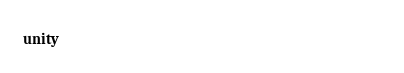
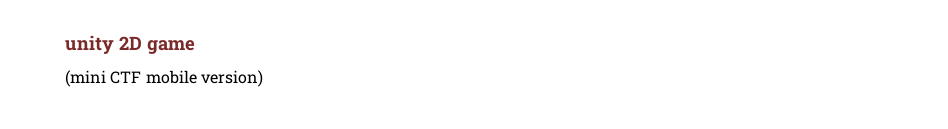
(59, 39) none -> [119,36,195,54] [65,70,263,87] 2D game // (mini CTF mobile version)

